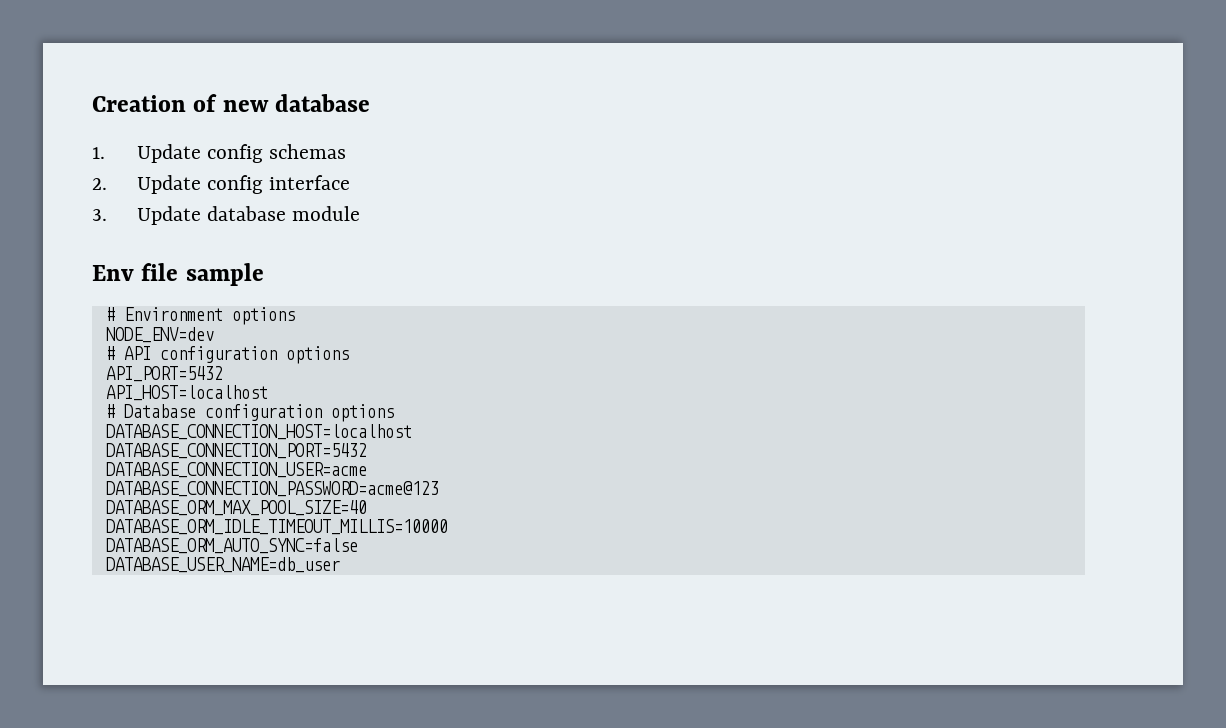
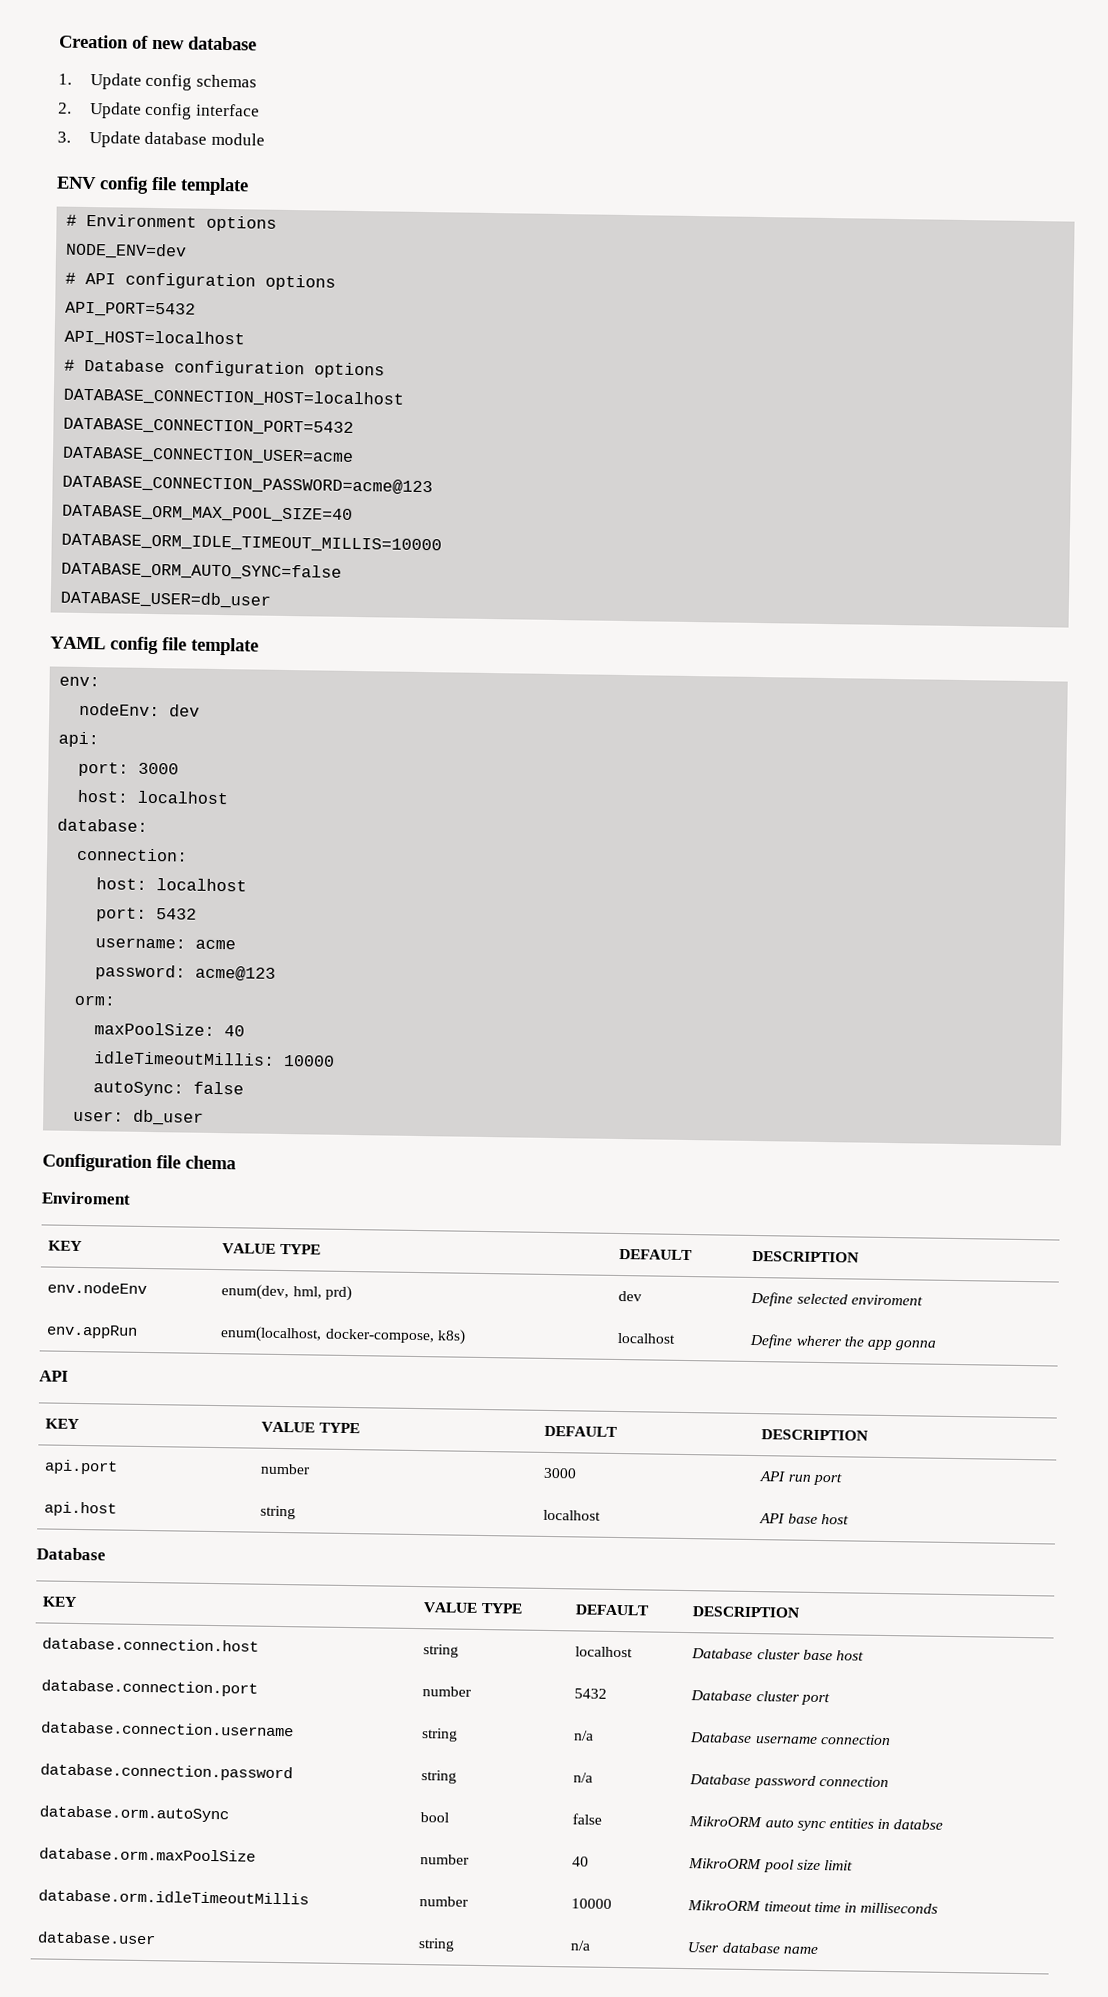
[92,263,264,286] Env file sample -> [56,176,249,196] ENV config file template
[105,557,340,573] DATABASE_USER_NAME=db_user -> [60,590,272,609] [50,636,259,656] [59,676,101,687] [79,702,201,717] [58,731,100,748] [78,761,180,777] [77,789,230,805] [57,818,149,832] [77,847,189,862] [96,877,248,892] [96,907,198,922] [95,937,237,950] [95,964,277,982] [74,994,116,1006] [94,1022,246,1037] [93,1051,336,1067] [93,1081,245,1097] [73,1109,205,1126] [42,1153,236,1173] [41,1191,131,1205] [48,1240,83,1252] [222,1243,321,1255] [619,1248,694,1261] [752,1250,860,1263] [47,1281,148,1295] [221,1284,352,1302] [618,1290,643,1302] [750,1291,923,1307] [46,1324,139,1339] [220,1326,466,1345] [617,1332,677,1344] [749,1333,937,1351] [39,1370,69,1382] [45,1418,80,1430] [261,1421,360,1434] [544,1425,619,1438] [761,1429,869,1441] [44,1459,119,1475] [260,1463,312,1475] [543,1467,578,1479] [759,1471,842,1486] [44,1501,118,1517] [260,1505,297,1520] [543,1509,602,1521] [759,1513,849,1525] [36,1547,106,1561] [42,1596,78,1607] [423,1602,523,1614] [575,1604,651,1616] [692,1606,800,1618] [42,1637,260,1652] [423,1644,460,1658] [575,1646,634,1658] [691,1648,864,1661] [41,1679,259,1697] [422,1686,473,1697] [574,1688,608,1699] [690,1690,830,1706] [41,1721,295,1737] [421,1728,459,1742] [573,1730,595,1741] [689,1732,891,1746] [40,1763,294,1782] [421,1770,458,1784] [573,1772,594,1783] [689,1774,889,1789] [39,1805,230,1823] [420,1812,450,1823] [572,1813,603,1825] [688,1816,944,1832] [39,1847,257,1862] [420,1854,471,1865] [572,1856,590,1867] [688,1858,853,1873] [38,1889,310,1905] [419,1896,470,1907] [571,1898,613,1909] [687,1900,939,1914] [37,1931,157,1945] [418,1938,456,1952] [570,1940,592,1951] [687,1942,818,1955] DATABASE_USER=db_user // YAML config file template // env: // nodeEnv: dev // api: // port: 3000 // host: localhost // database: // connection: // host: localhost // port: 5432 // username: acme // password: acme@123 // orm: // maxPoolSize: 40 // idleTimeoutMillis: 10000 // autoSync: false // user: db_user // Configuration file chema // Enviroment // KEY | VALUE TYPE | DEFAULT | DESCRIPTION // env.nodeEnv | enum(dev, hml, prd) | dev | Define selected enviroment // env.appRun | enum(localhost, docker-compose, k8s) | localhost | Define wherer the app gonna // API // KEY | VALUE TYPE | DEFAULT | DESCRIPTION // api.port | number | 3000 | API run port // api.host | string | localhost | API base host // Database // KEY | VALUE TYPE | DEFAULT | DESCRIPTION // database.connection.host | string | localhost | Database cluster base host // database.connection.port | number | 5432 | Database cluster port // database.connection.username | string | n/a | Database username connection // database.connection.password | string | n/a | Database password connection // database.orm.autoSync | bool | false | MikroORM auto sync entities in databse // database.orm.maxPoolSize | number | 40 | MikroORM pool size limit // database.orm.idleTimeoutMillis | number | 10000 | MikroORM timeout time in milliseconds // database.user | string | n/a | User database name

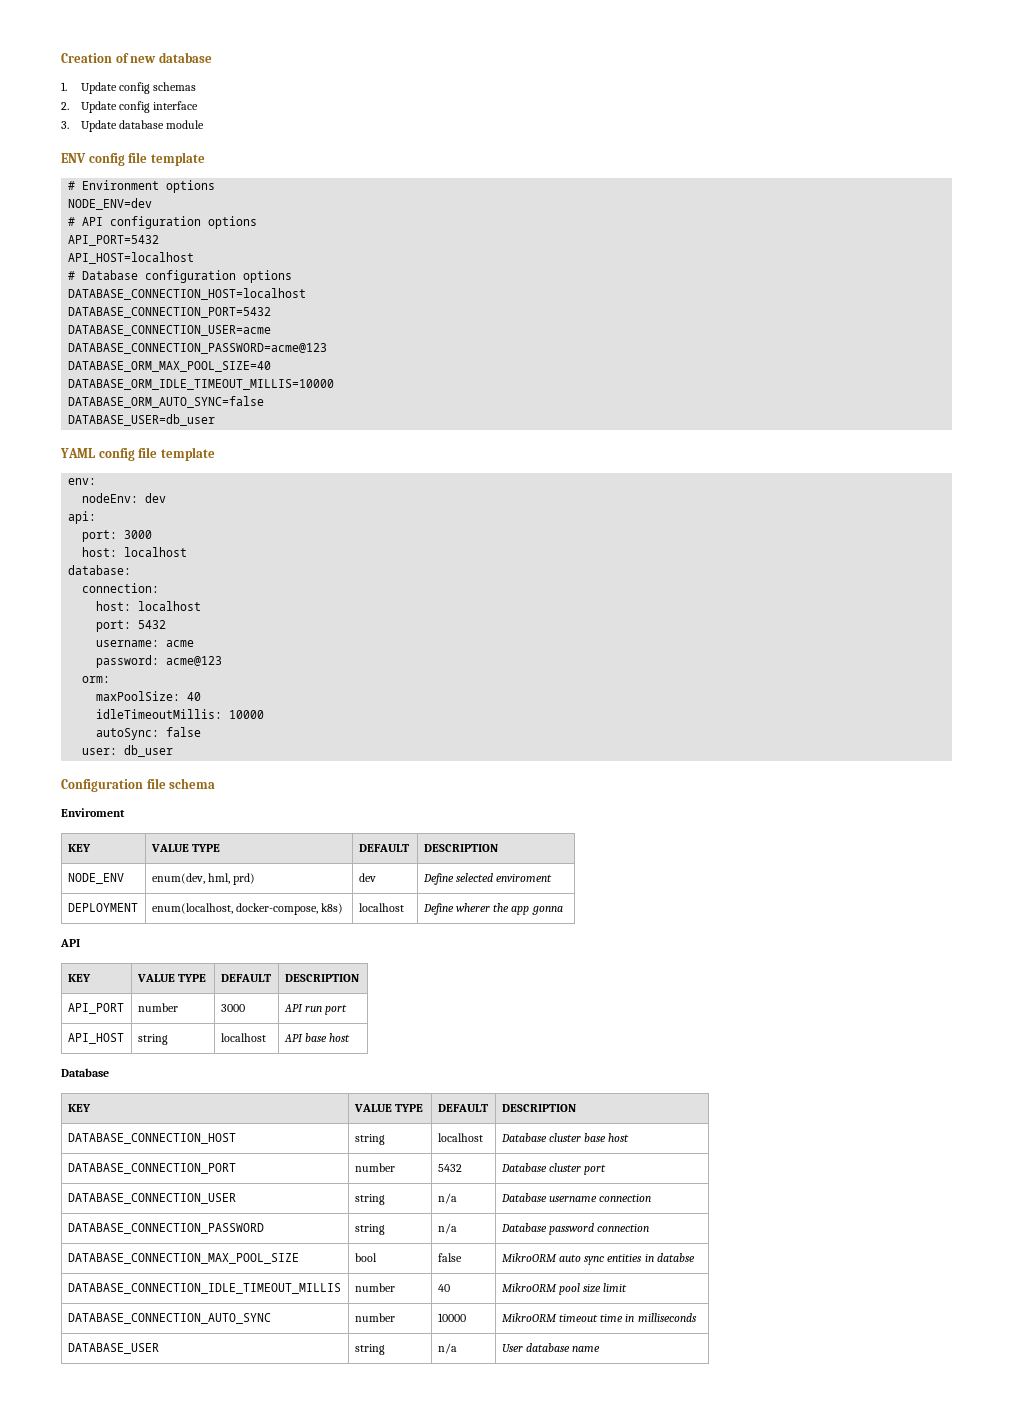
[185,1155,236,1170] chema -> [169,778,216,789] schema
[47,1281,148,1295] env.nodeEnv -> [67,873,124,884] NODE_ENV
[46,1324,139,1339] env.appRun -> [67,903,138,912] DEPLOYMENT
[44,1459,119,1475] api.port -> [67,1003,124,1014] API_PORT
[44,1501,118,1517] api.host -> [67,1033,124,1044] API_HOST
[42,1637,260,1652] database.connection.host -> [67,1133,236,1144] DATABASE_CONNECTION_HOST
[41,1679,259,1697] database.connection.port -> [67,1163,236,1174] DATABASE_CONNECTION_PORT
[41,1721,295,1737] database.connection.username -> [67,1193,236,1204] DATABASE_CONNECTION_USER
[40,1763,294,1782] database.connection.password -> [67,1223,264,1234] DATABASE_CONNECTION_PASSWORD
[39,1805,230,1823] database.orm.autoSync -> [67,1253,299,1264] DATABASE_CONNECTION_MAX_POOL_SIZE
[39,1847,257,1862] database.orm.maxPoolSize -> [67,1283,341,1294] DATABASE_CONNECTION_IDLE_TIMEOUT_MILLIS
[38,1889,310,1905] database.orm.idleTimeoutMillis -> [67,1313,271,1324] DATABASE_CONNECTION_AUTO_SYNC
[37,1931,157,1945] database.user -> [67,1343,159,1354] DATABASE_USER

